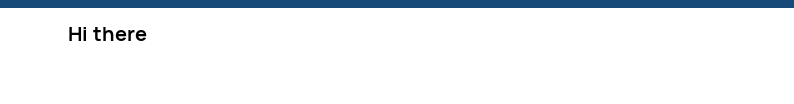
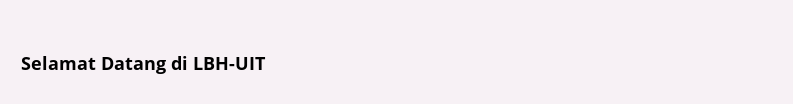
[68,27,148,41] Hi there -> [21,56,266,74] Selamat Datang di LBH-UIT

